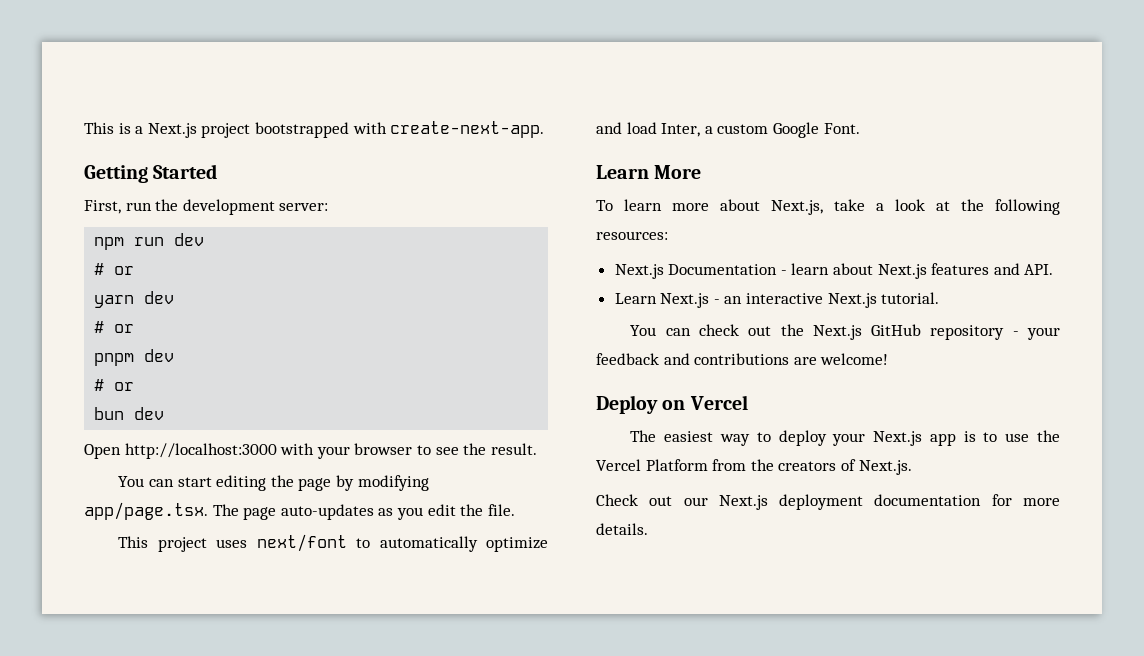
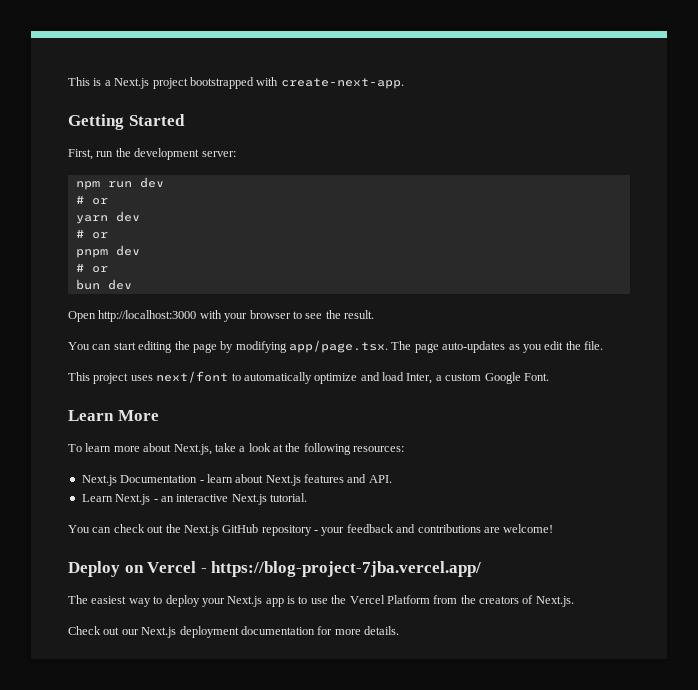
(748, 402) none -> [200,561,482,577] - https://blog-project-7jba.vercel.app/

